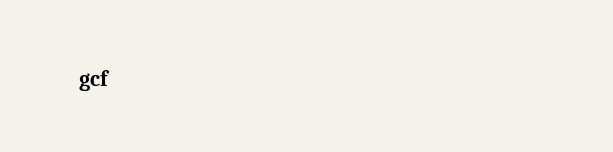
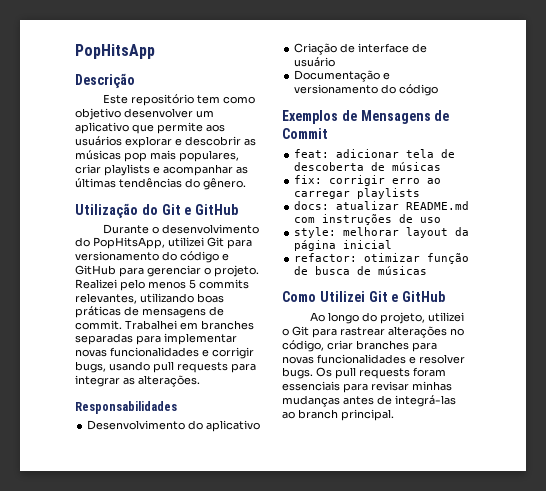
[79,70,110,91] gcf -> [75,44,155,59] [75,73,135,88] [102,94,255,106] [75,108,214,120] [75,122,225,134] [75,136,256,148] [75,150,239,162] [75,164,248,176] [75,178,246,190] [75,203,239,218] [102,224,259,234] [75,237,252,249] [75,251,229,263] [75,265,259,277] [75,279,249,291] [75,293,224,304] [75,306,224,318] [75,320,254,330] [75,333,237,345] [75,347,254,359] [75,361,256,373] [75,375,200,387] [75,401,177,414] [87,420,261,432] [294,43,428,55] [294,57,336,67] [294,70,391,82] [294,84,439,96] [282,110,450,124] [282,128,328,139] [294,149,456,158] [294,162,442,171] [294,175,442,186] [294,188,421,199] [294,201,470,210] [294,214,442,225] [294,227,470,238] [294,240,393,251] [294,253,470,264] [294,266,428,275] [282,291,446,302] [309,312,464,324] [282,326,464,338] [282,340,437,352] [282,354,465,364] [282,367,446,379] [282,381,452,393] [282,395,456,407] [282,409,394,421] PopHitsApp // Descrição // Este repositório tem como objetivo desenvolver um aplicativo que permite aos usuários explorar e descobrir as músicas pop mais populares, criar playlists e acompanhar as últimas tendências do gênero. // Utilização do Git e GitHub // Durante o desenvolvimento do PopHitsApp, utilizei Git para versionamento do código e GitHub para gerenciar o projeto. Realizei pelo menos 5 commits relevantes, utilizando boas práticas de mensagens de commit. Trabalhei em branches separadas para implementar novas funcionalidades e corrigir bugs, usando pull requests para integrar as alterações. // Responsabilidades // Desenvolvimento do aplicativo // Criação de interface de usuário // Documentação e versionamento do código // Exemplos de Mensagens de Commit // feat: adicionar tela de descoberta de músicas // fix: corrigir erro ao carregar playlists // docs: atualizar README.md com instruções de uso // style: melhorar layout da página inicial // refactor: otimizar função de busca de músicas // Como Utilizei Git e GitHub // Ao longo do projeto, utilizei o Git para rastrear alterações no código, criar branches para novas funcionalidades e resolver bugs. Os pull requests foram essenciais para revisar minhas mudanças antes de integrá-las ao branch principal.

